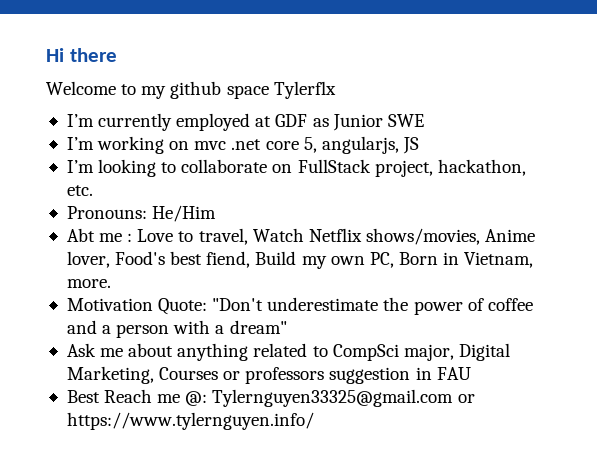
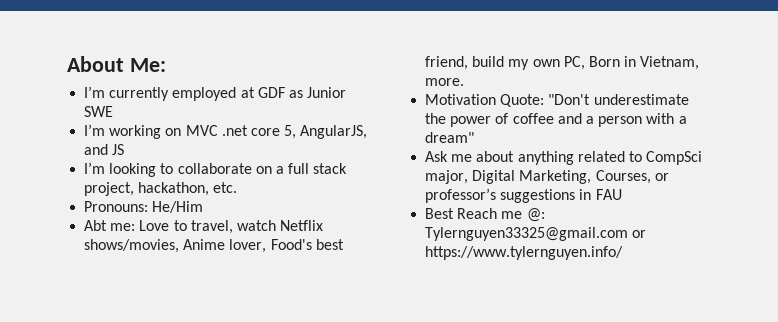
[46,48,117,62] [46,81,336,99] Hi there // Welcome to my github space Tylerflx -> [67,56,166,72] About Me:
[194,141,227,150] mvc -> [185,125,218,136] MVC
[321,136,399,154] angularjs, -> [300,125,368,139] [84,144,109,155] AngularJS, and
[297,159,371,173] FullStack -> [275,163,348,174] a full stack
[99,233,133,242] me : -> [110,223,136,231] me:
[252,228,304,242] Watch -> [236,220,276,231] watch
[206,251,297,268] fiend, Build -> [425,56,505,70] friend, build
[159,367,411,384] Courses or professors suggestion -> [595,170,669,184] [425,188,576,203] Courses, or professor’s suggestions

